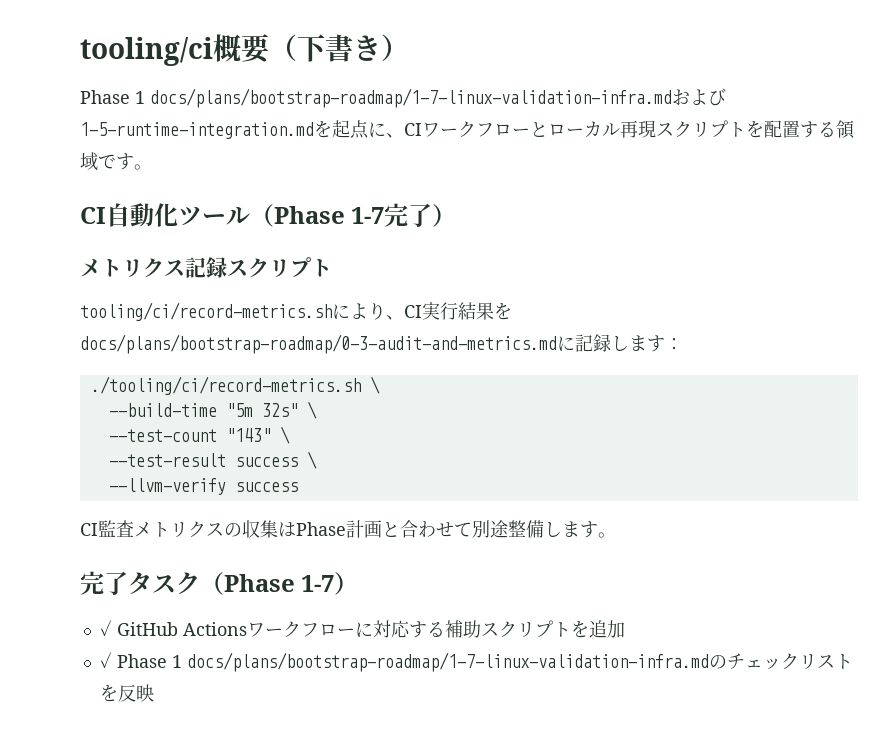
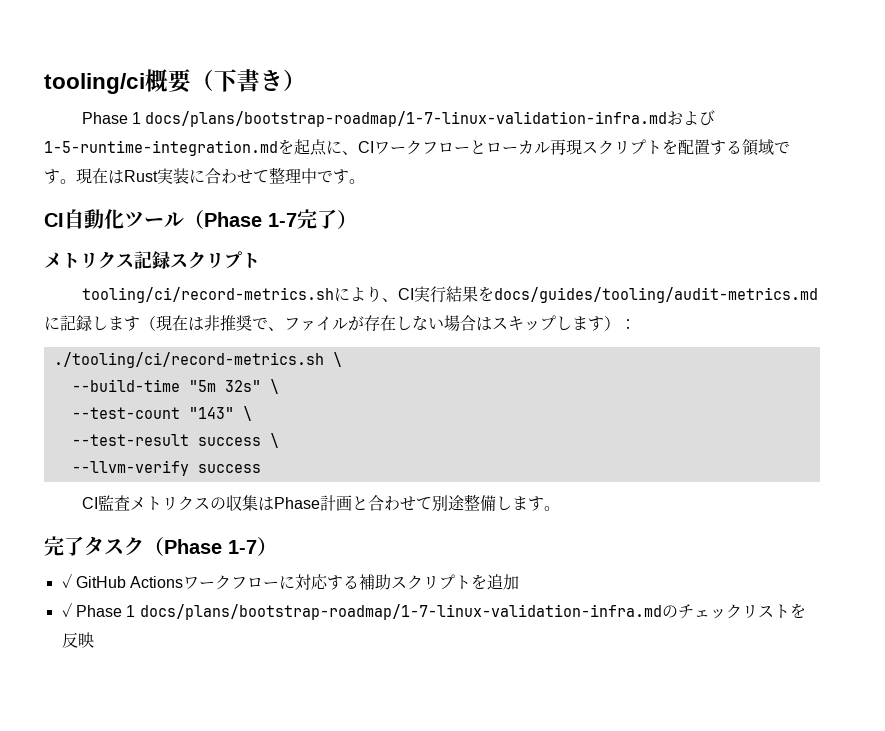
(152, 167) none -> [76,167,365,184] 現在はRust実装に合わせて整理中です。
[80,334,557,354] docs/plans/bootstrap-roadmap/0-3-audit-and-metrics.md -> [493,287,818,303] docs/guides/tooling/audit-metrics.md
(665, 343) none -> [140,315,620,331] （現在は非推奨で、ファイルが存在しない場合はスキップします）

